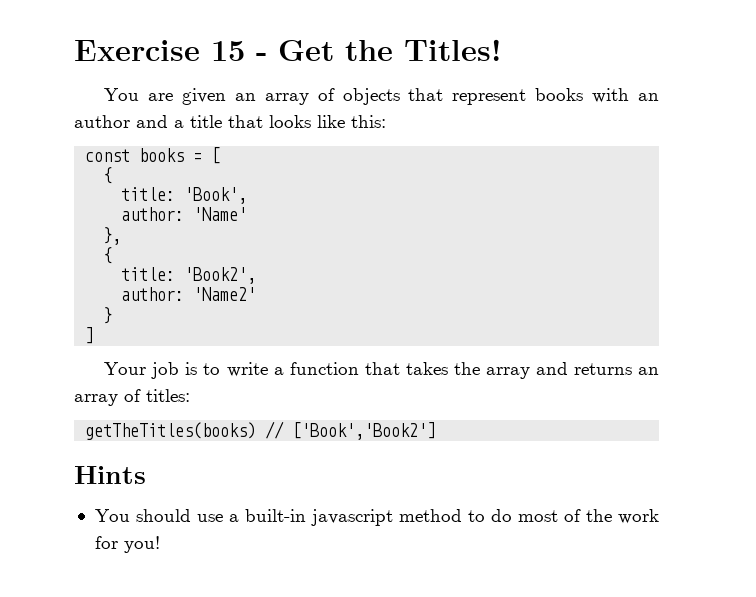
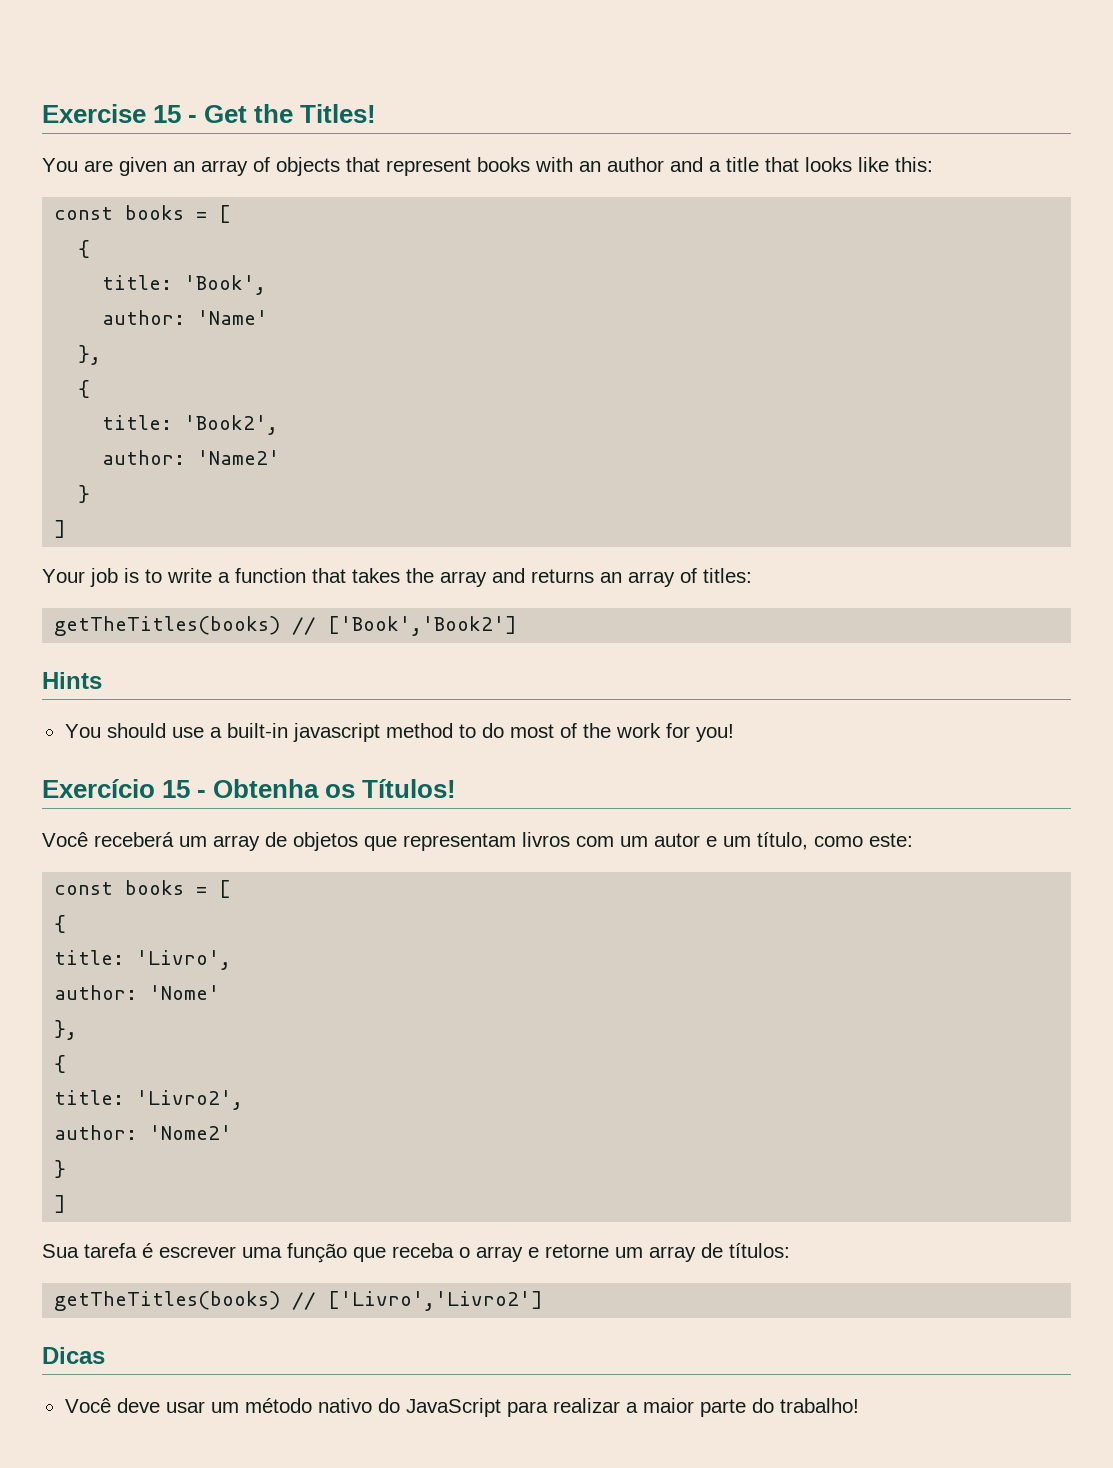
(160, 544) none -> [42,779,457,798] [42,832,913,851] [54,880,232,898] [54,915,67,933] [54,950,232,970] [54,985,221,1000] [54,1020,78,1040] [54,1055,67,1073] [54,1090,244,1110] [54,1125,233,1140] [54,1160,67,1178] [54,1195,67,1213] [42,1243,790,1263] [54,1291,544,1311] [42,1347,105,1364] [64,1398,859,1417] // Exercício 15 - Obtenha os Títulos! // Você receberá um array de objetos que representam livros com um autor e um título, como este: // const books = [ // { // title: 'Livro', // author: 'Nome' // }, // { // title: 'Livro2', // author: 'Nome2' // } // ] // Sua tarefa é escrever uma função que receba o array e retorne um array de títulos: // getTheTitles(books) // ['Livro','Livro2'] // Dicas // Você deve usar um método nativo do JavaScript para realizar a maior parte do trabalho!

